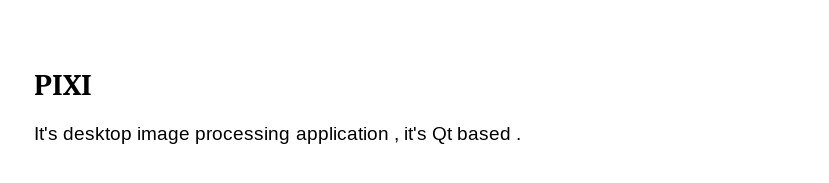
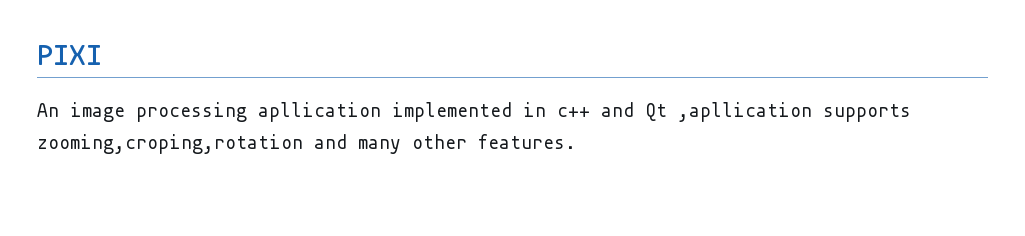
[34,127,522,144] It's desktop image processing application , it's Qt based . -> [37,102,911,122] [37,134,576,154] An image processing apllication implemented in c++ and Qt ,apllication supports zooming,croping,rotation and many other features.

